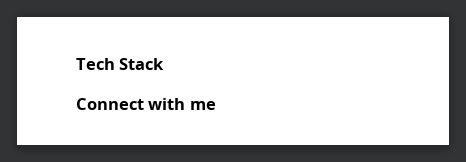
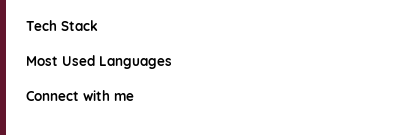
(165, 64) none -> [26,55,172,69] // Most Used Languages

